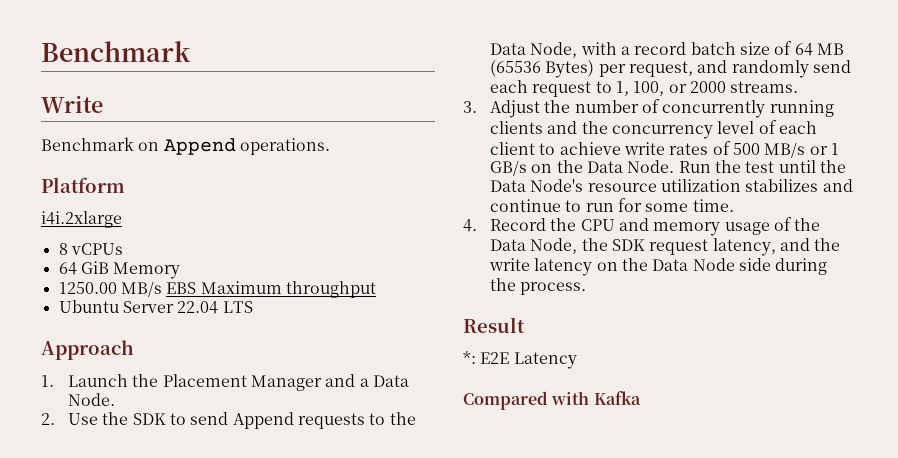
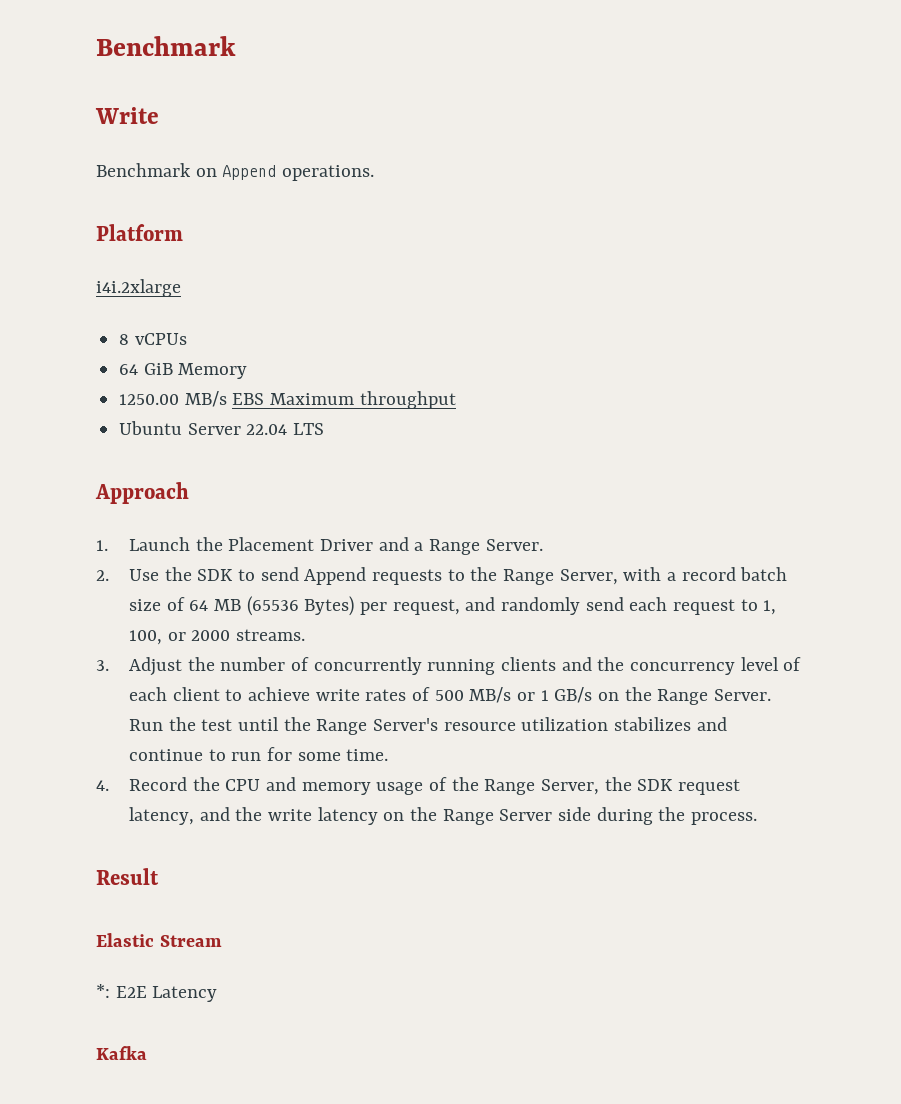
[251,375,323,391] Manager -> [320,539,374,551] Driver
[372,375,409,387] [68,393,116,406] Data Node. -> [429,539,543,555] Range Server.
[490,42,578,58] Data Node, -> [503,569,618,585] Range Server,
[587,160,675,173] Data Node. -> [657,689,772,705] Range Server.
[490,179,584,192] Data Node's -> [316,718,439,735] Range Server's
[490,238,578,254] Data Node, -> [484,779,600,795] Range Server,
[652,258,735,271] Data Node -> [442,809,553,825] Range Server
(525, 325) none -> [96,933,222,947] // Elastic Stream
[463,391,590,410] Compared with -> (218, 994) none

